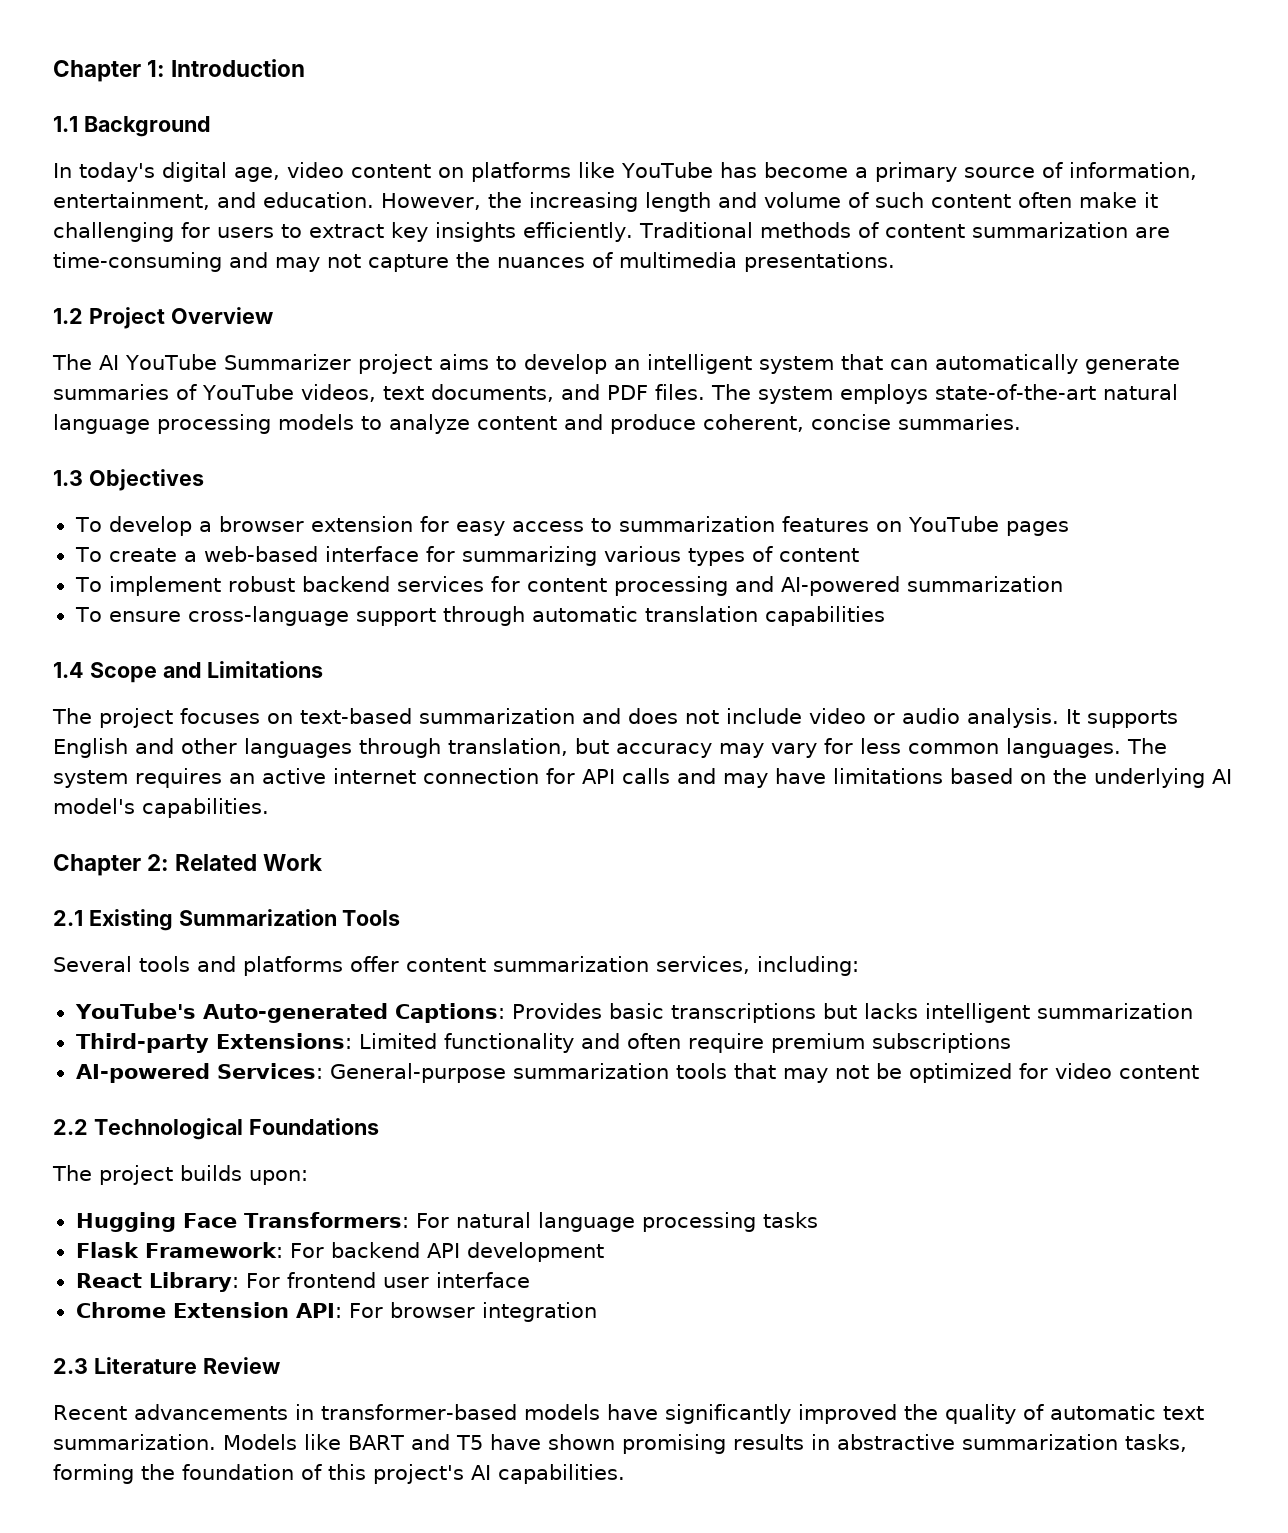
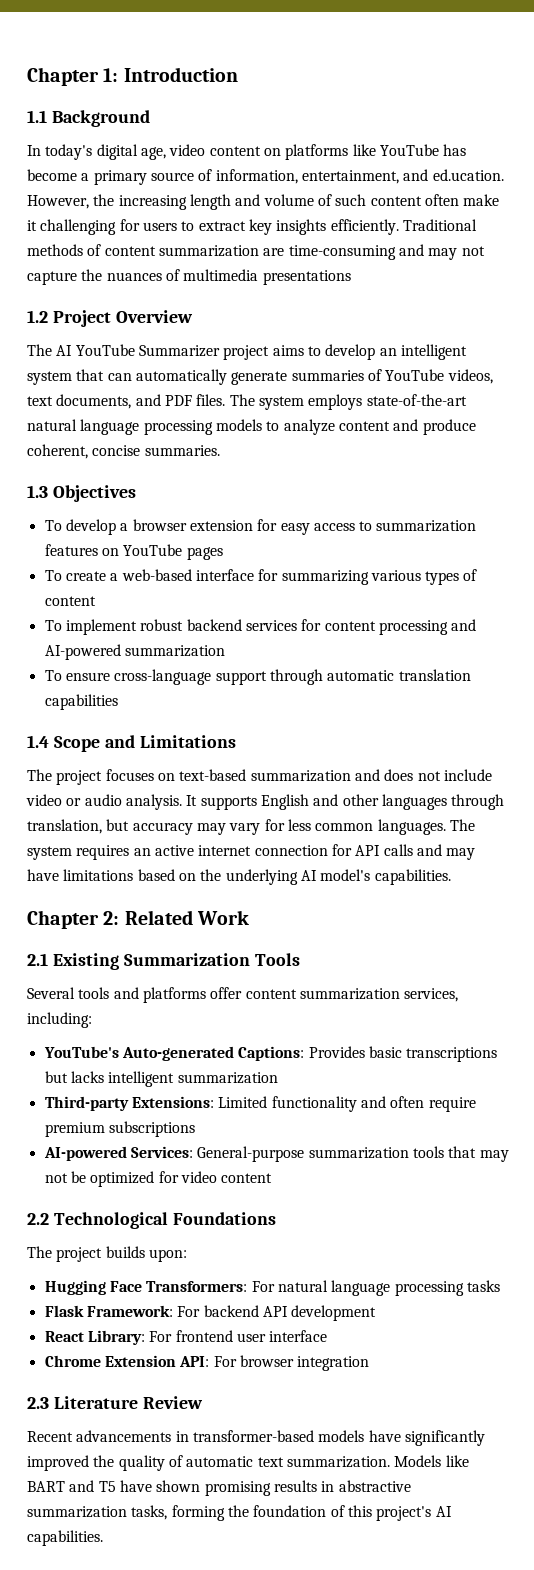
[263,192,374,208] education. -> [432,169,504,181] ed.ucation.
[744,252,895,272] presentations. -> [262,270,351,285] presentations

